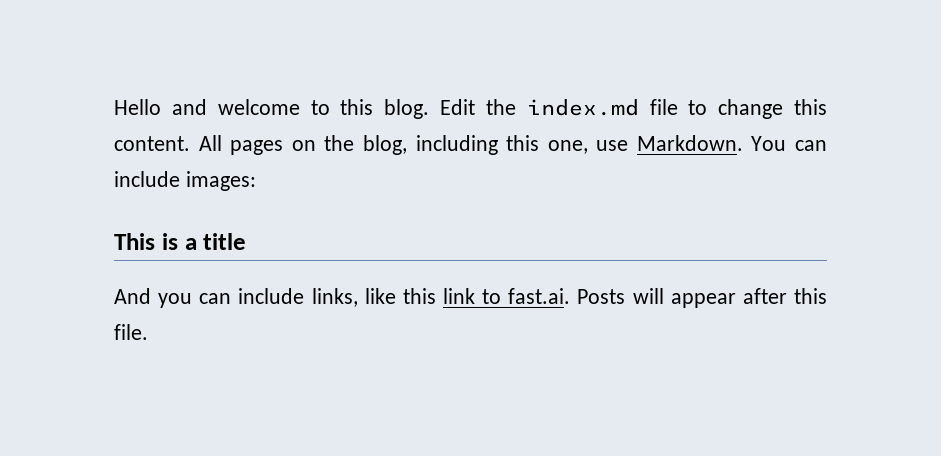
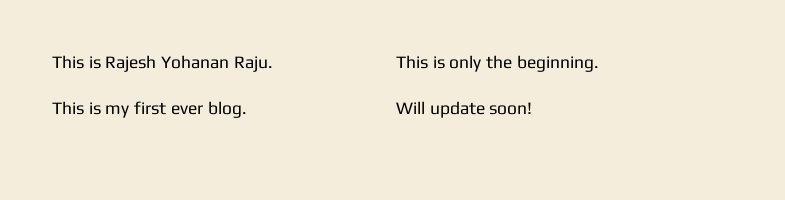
[114,99,828,119] [114,135,828,155] [114,171,256,191] [114,233,247,250] [114,288,827,308] [114,324,148,340] Hello and welcome to this blog. Edit the index.md file to change this content. All pages on the blog, including this one, use Markdown. You can include images: // This is a title // And you can include links, like this link to fast.ai. Posts will appear after this file. -> [52,55,272,72] [52,101,246,118] [396,55,598,72] [396,101,533,118] This is Rajesh Yohanan Raju. // This is my first ever blog. // This is only the beginning. // Will update soon!

